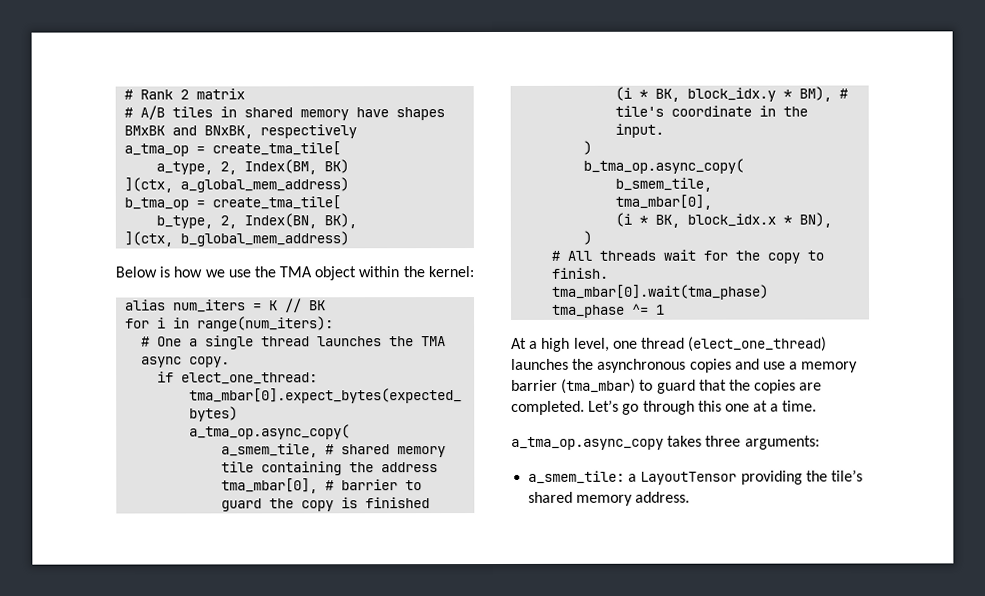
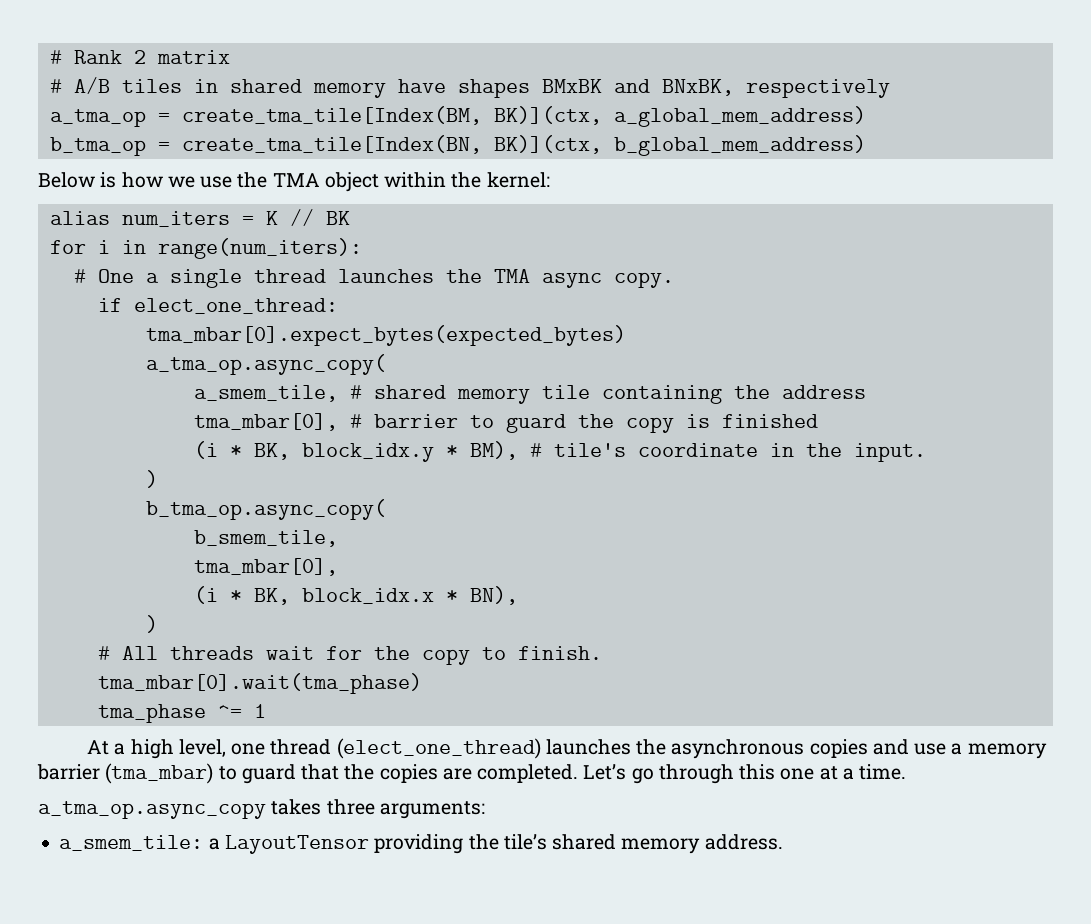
[212,141,342,156] [156,159,350,175] [124,177,350,193] [124,195,342,211] [156,213,358,229] [124,231,174,247] create_tma_tile[ // a_type, 2, Index(BM, BK) // ](ctx, a_global_mem_address) // b_tma_op = create_tma_tile[ // b_type, 2, Index(BN, BK), // ](ctx, -> [181,106,866,127] [49,135,602,156] create_tma_tile[Index(BM, BK)](ctx, a_global_mem_address) // b_tma_op = create_tma_tile[Index(BN, BK)](ctx,

